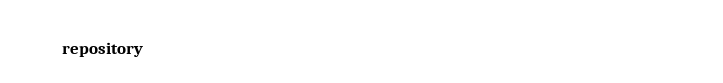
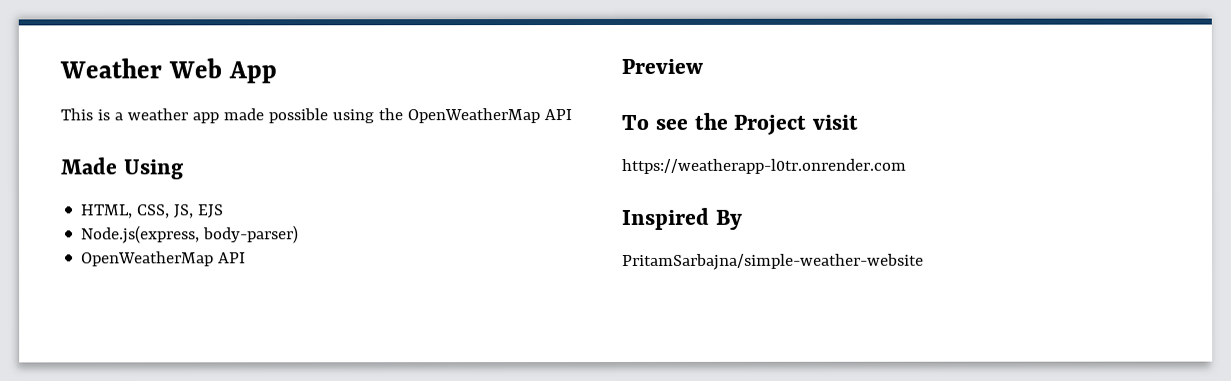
[62,42,143,57] repository -> [59,58,277,84] [60,108,572,124] [60,157,183,180] [81,204,225,219] [81,225,300,244] [81,251,247,267] [621,58,703,74] [621,112,858,135] [621,158,906,174] [622,207,743,230] [622,253,924,270] Weather Web App // This is a weather app made possible using the OpenWeatherMap API // Made Using // HTML, CSS, JS, EJS // Node.js(express, body-parser) // OpenWeatherMap API // Preview // To see the Project visit // https://weatherapp-l0tr.onrender.com // Inspired By // PritamSarbajna/simple-weather-website

